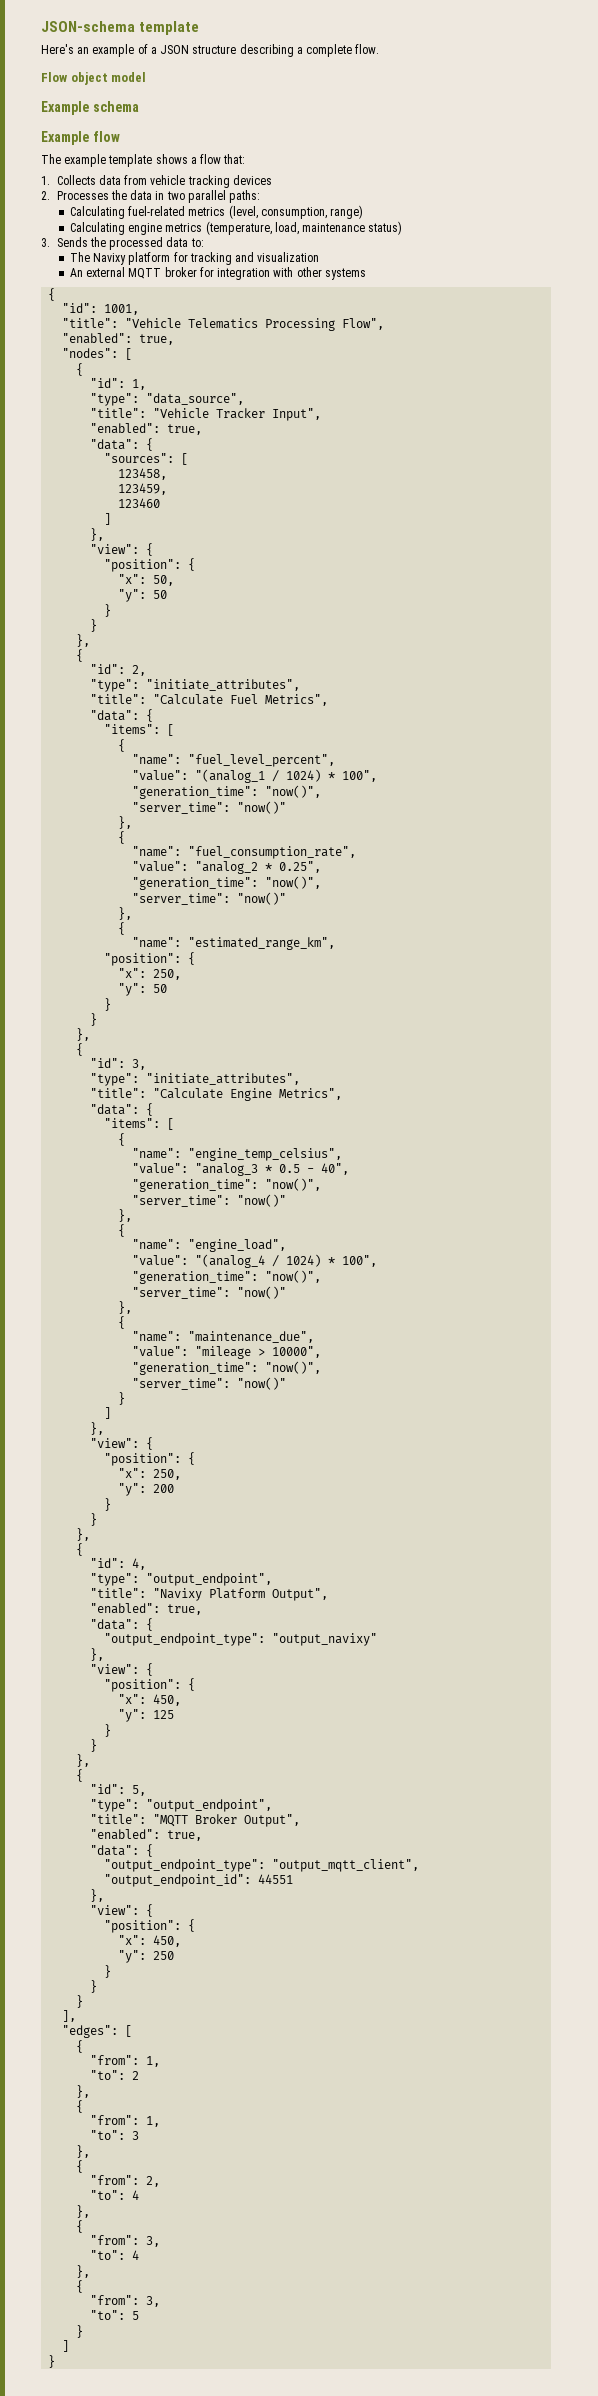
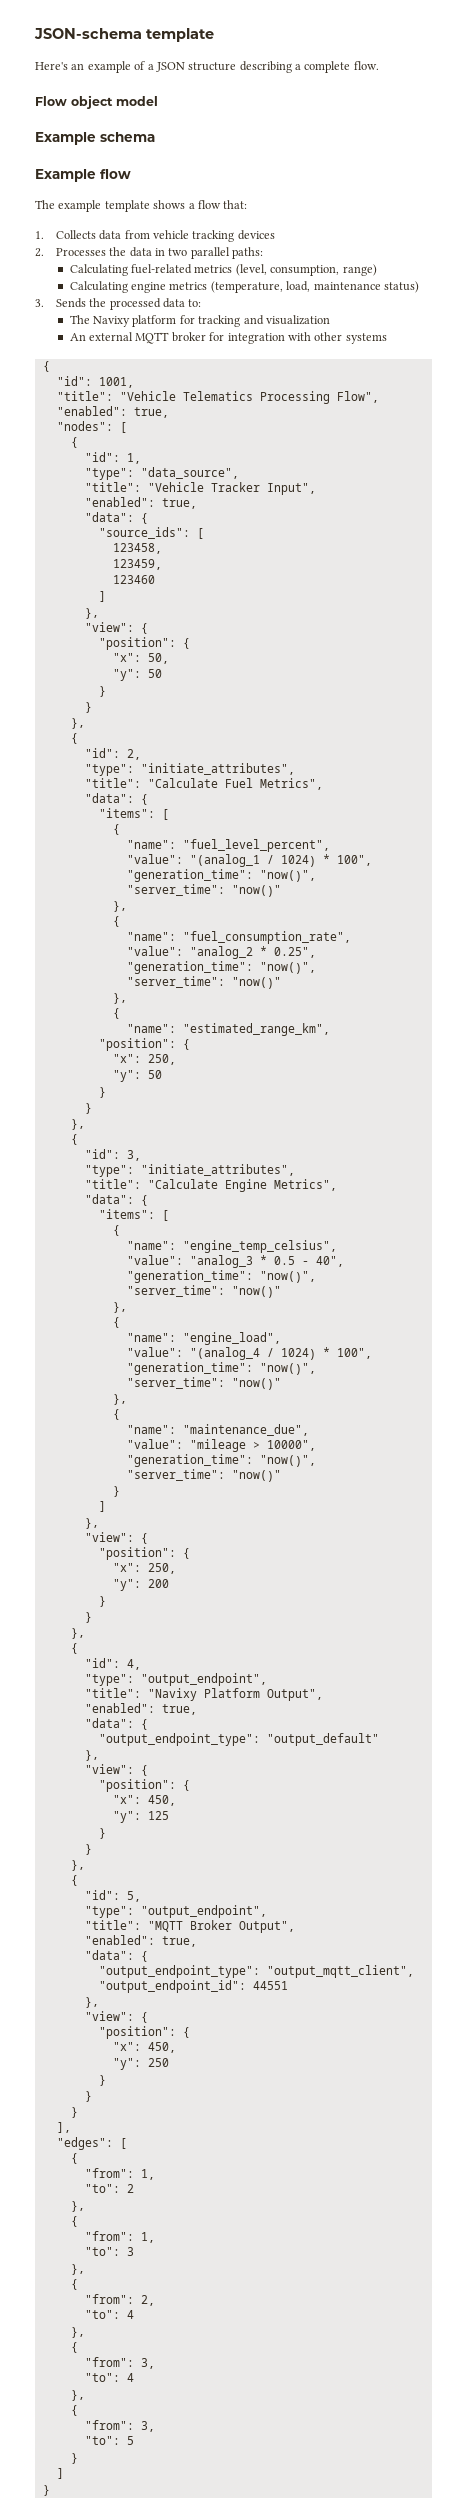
[104,453,175,463] "sources": -> [98,527,190,539] "source_ids":
[272,1633,378,1646] "output_navixy" -> [266,1733,379,1746] "output_default"

